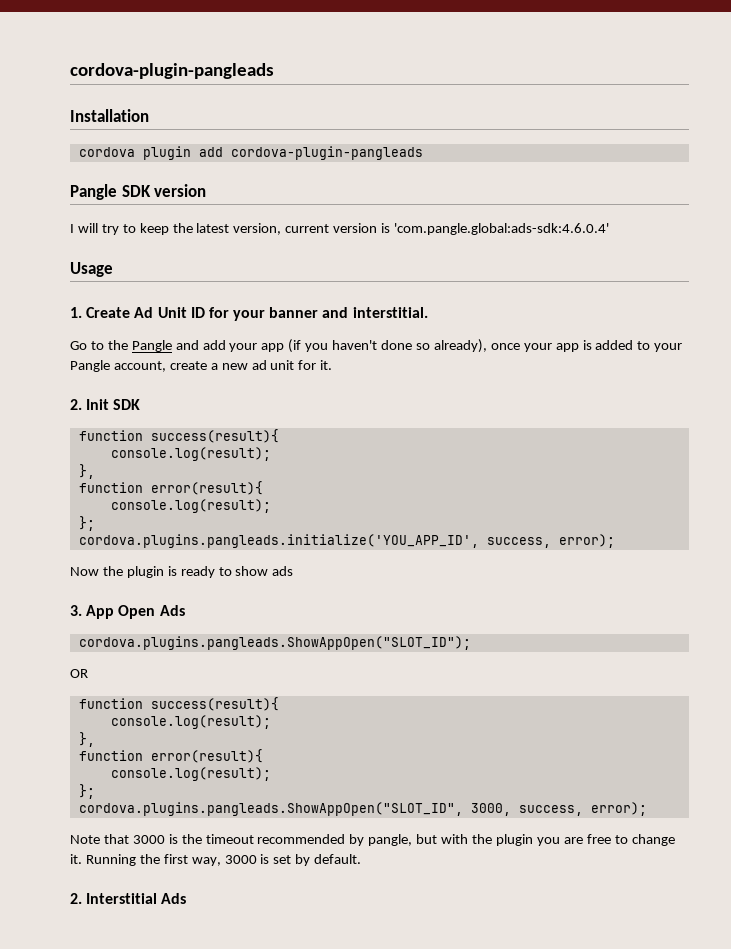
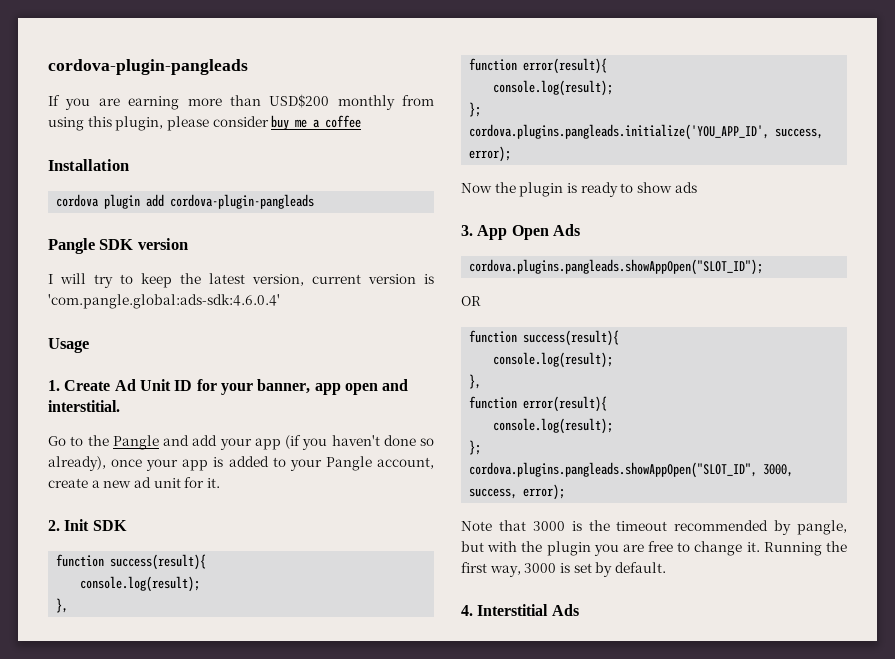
[70,63,274,79] cordova-plugin-pangleads -> [48,59,248,75] [48,94,434,110] [48,115,362,131] cordova-plugin-pangleads // If you are earning more than USD$200 monthly from using this plugin, please consider buy me a coffee
[269,307,319,318] banner -> [257,379,378,395] banner, app open
[78,636,471,650] cordova.plugins.pangleads.ShowAppOpen("SLOT_ID"); -> [469,259,764,275] cordova.plugins.pangleads.showAppOpen("SLOT_ID");
[78,802,463,816] cordova.plugins.pangleads.ShowAppOpen("SLOT_ID", -> [469,462,758,478] cordova.plugins.pangleads.showAppOpen("SLOT_ID",
[70,893,82,904] 2. -> [461,605,473,616] 4.

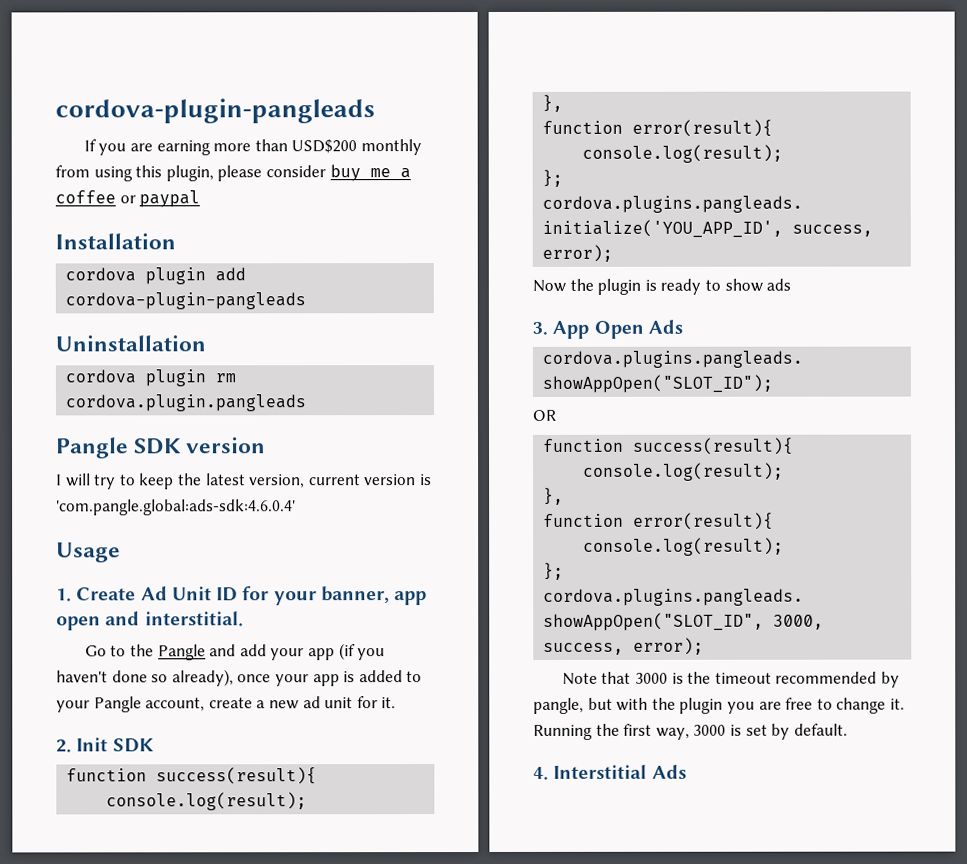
(362, 121) none -> [119,190,201,208] or paypal
(315, 201) none -> [55,335,206,352] [65,369,237,387] [65,394,307,412] // Uninstallation // cordova plugin rm cordova.plugin.pangleads

